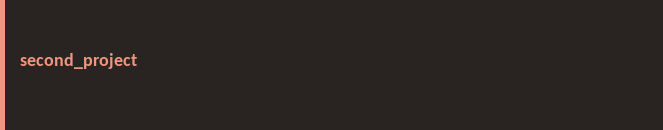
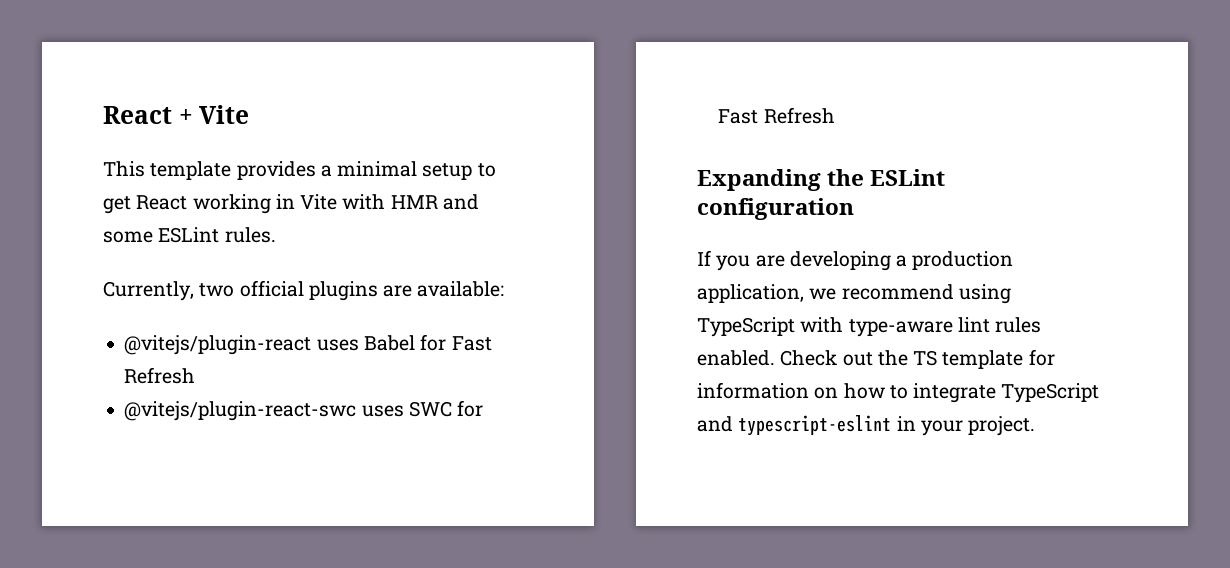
[20,53,137,69] second_project -> [103,105,250,124] [103,161,496,180] [103,194,479,214] [103,227,276,243] [103,280,505,301] [124,334,492,355] [124,367,196,384] [124,400,484,421] [718,107,835,124] [697,169,946,191] [697,198,854,220] [697,250,1014,271] [697,284,1011,304] [697,317,1042,337] [697,349,1055,369] [697,382,1100,403] [697,415,1036,436] React + Vite // This template provides a minimal setup to get React working in Vite with HMR and some ESLint rules. // Currently, two official plugins are available: // @vitejs/plugin-react uses Babel for Fast Refresh // @vitejs/plugin-react-swc uses SWC for Fast Refresh // Expanding the ESLint configuration // If you are developing a production application, we recommend using TypeScript with type-aware lint rules enabled. Check out the TS template for information on how to integrate TypeScript and typescript-eslint in your project.

